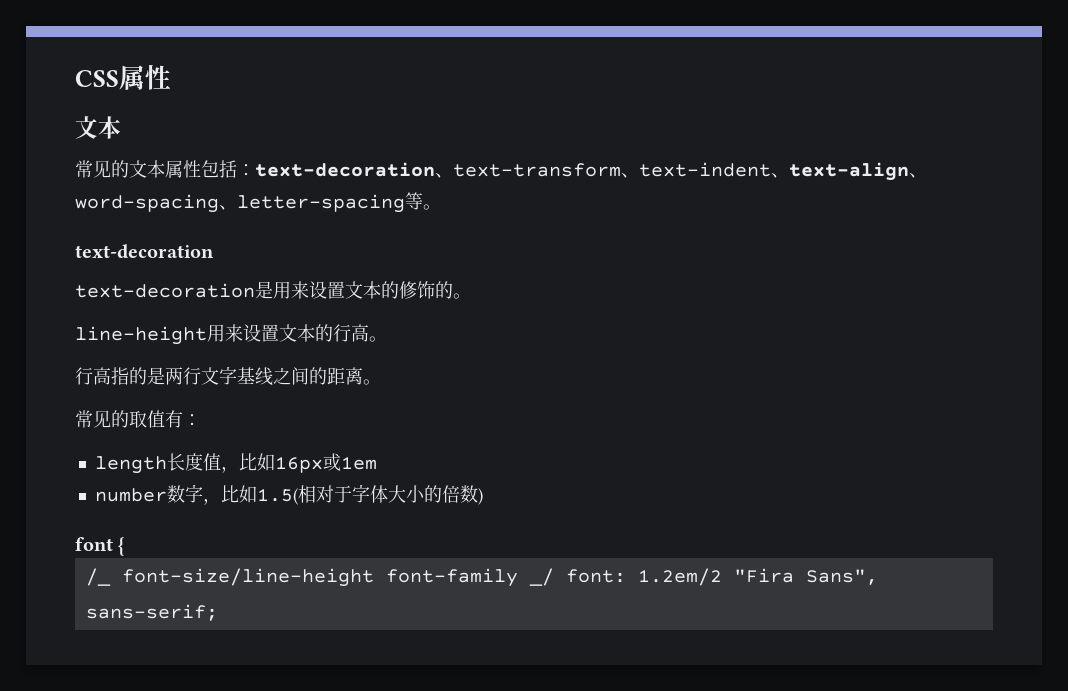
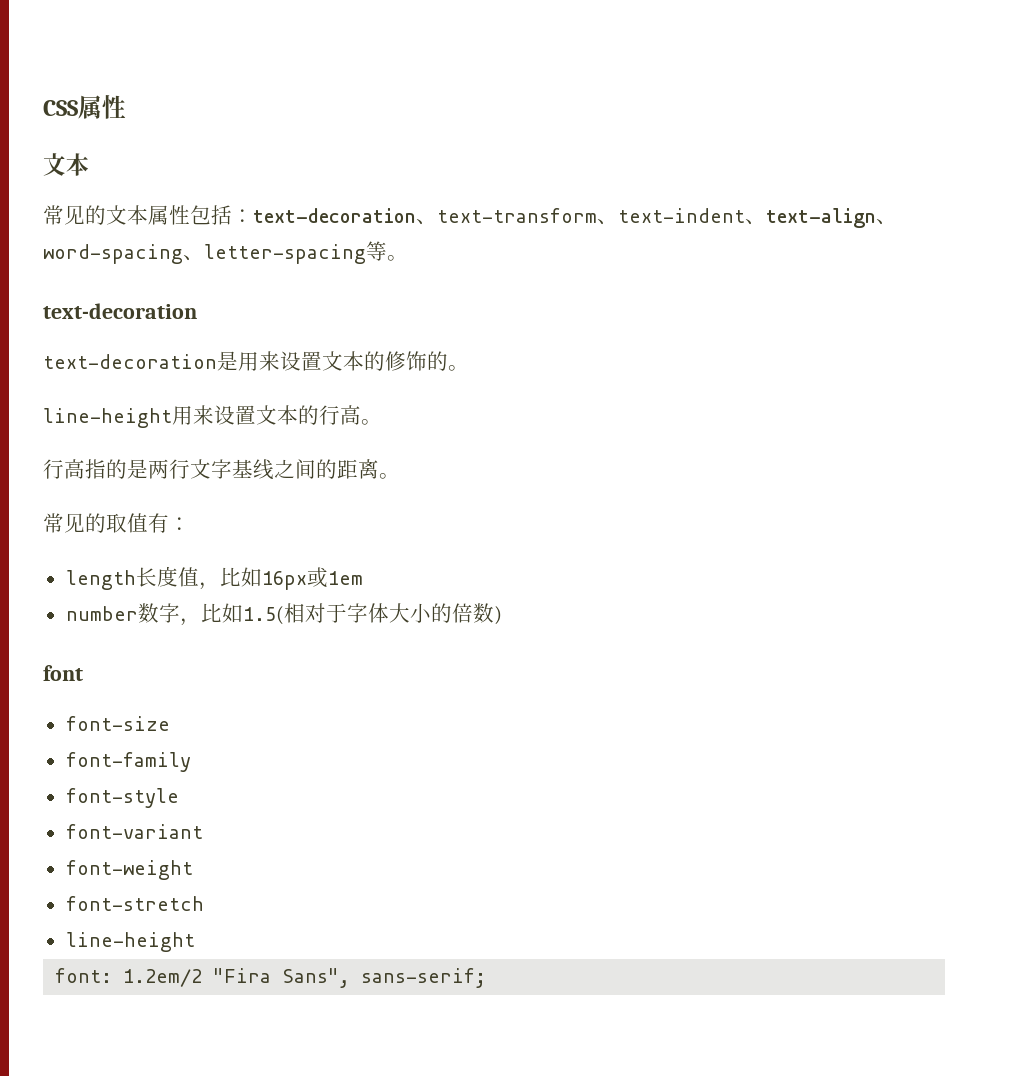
[118,537,125,556] [85,568,554,587] { // /_ font-size/line-height font-family _/ -> [65,716,170,731] [65,752,191,772] [65,788,179,808] [65,824,203,839] [65,860,193,880] [65,896,204,911] [65,932,195,952] // font-size // font-family // font-style // font-variant // font-weight // font-stretch // line-height //

